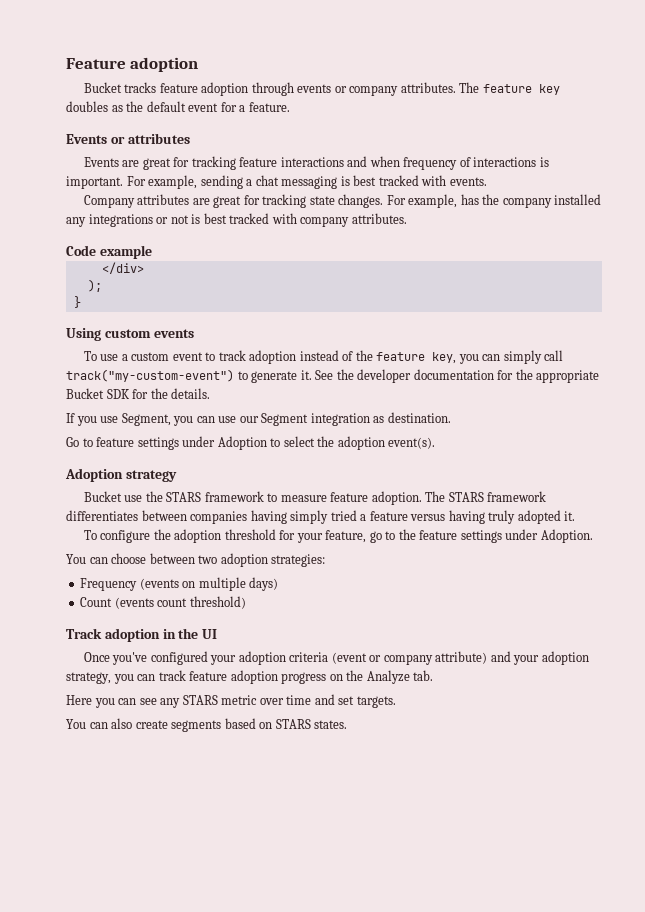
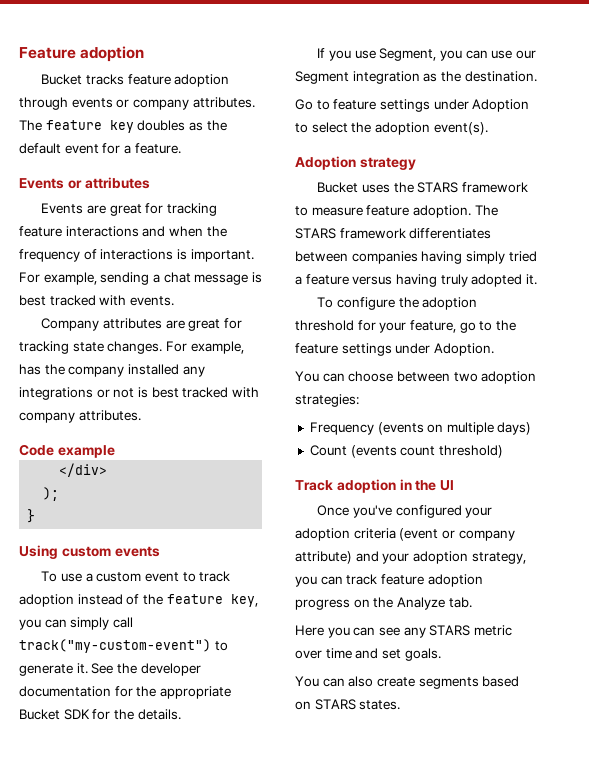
(400, 161) none -> [206,226,227,237] the
[281,176,338,189] messaging -> [194,274,249,285] message
(385, 419) none -> [440,71,461,82] the
[124,495,143,502] use -> [361,184,390,193] uses
[356,696,396,708] targets. -> [404,648,441,661] goals.

